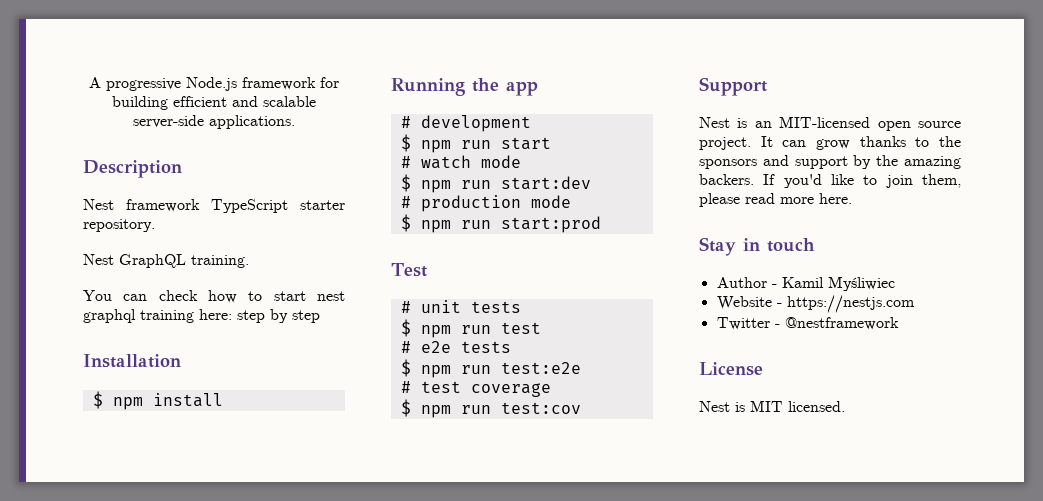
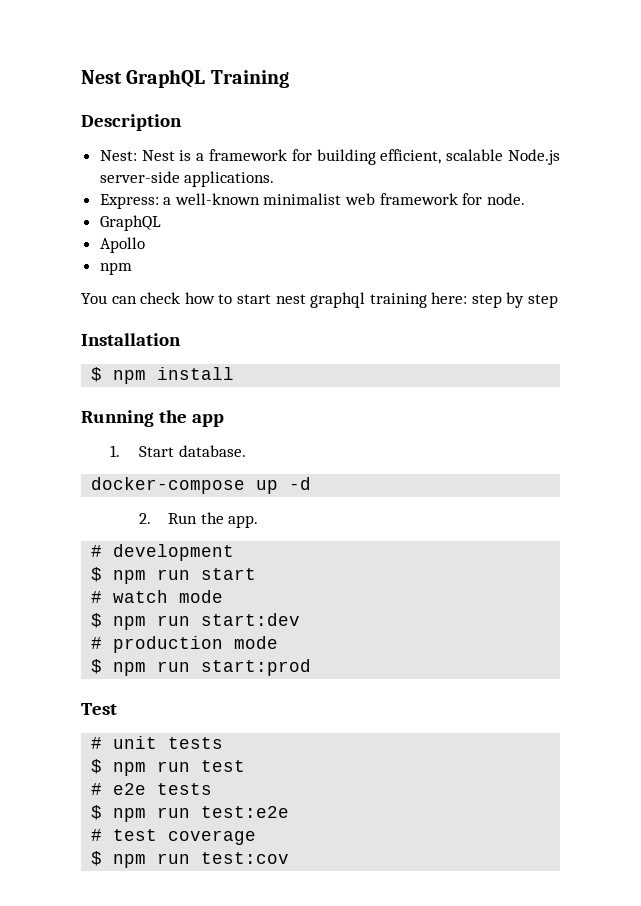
[89,77,339,91] [112,96,316,110] [133,115,295,129] [83,160,182,178] [83,199,345,213] [83,219,155,232] [83,254,249,268] A progressive Node.js framework for building efficient and scalable server-side applications. // Description // Nest framework TypeScript starter repository. // Nest GraphQL training. -> [81,69,289,88] [81,114,182,131] [99,149,560,165] [99,171,275,187] [99,193,525,209] [99,215,161,231] [99,237,145,253] [99,262,132,275] Nest GraphQL Training // Description // Nest: Nest is a framework for building efficient, scalable Node.js server-side applications. // Express: a well-known minimalist web framework for node. // GraphQL // Apollo // npm
(538, 88) none -> [109,445,246,457] [91,477,312,494] [138,512,259,528] // 1. Start database. // docker-compose up -d // 2. Run the app.
[699,77,767,96] [699,116,961,131] [699,136,961,150] [699,155,961,169] [699,174,961,188] [699,193,852,207] [699,237,815,256] [716,276,895,291] [716,295,915,313] [716,317,899,330] [699,362,763,376] [699,400,845,412] // Support // Nest is an MIT-licensed open source project. It can grow thanks to the sponsors and support by the amazing backers. If you'd like to join them, please read more here. // Stay in touch // Author - Kamil Myśliwiec // Website - https://nestjs.com // Twitter - @nestframework // License // Nest is MIT licensed. -> (290, 858) none

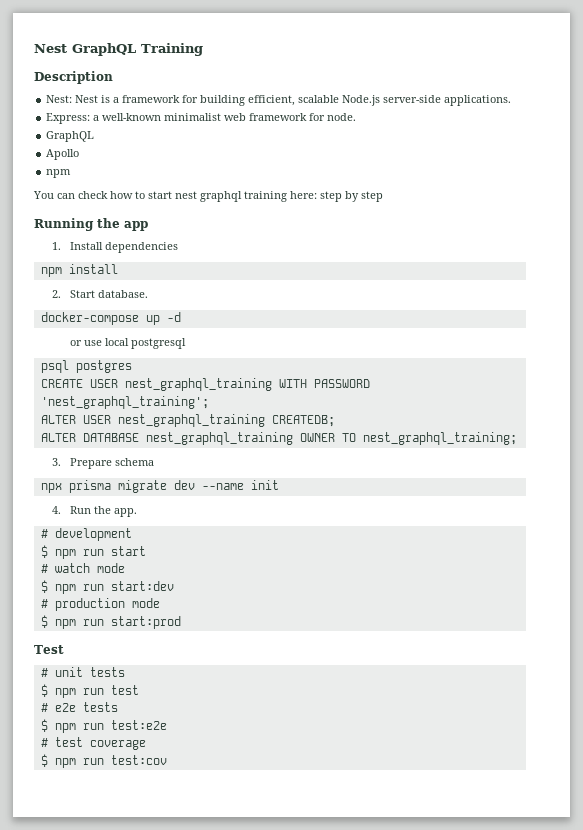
[81,333,181,346] [91,367,235,384] // Installation // $ npm install -> (383, 196) none
(120, 451) none -> [69,242,178,253] [40,264,118,277] [51,290,61,298] Install dependencies // npm install // 2.
[138,513,151,524] 2. -> [69,338,186,349] [40,360,132,373] [40,378,370,391] [40,396,209,409] [40,414,335,427] [40,432,517,445] [51,458,154,469] [40,480,279,493] [51,506,61,514] or use local postgresql // psql postgres // CREATE USER nest_graphql_training WITH PASSWORD 'nest_graphql_training'; // ALTER USER nest_graphql_training CREATEDB; // ALTER DATABASE nest_graphql_training OWNER TO nest_graphql_training; // 3. Prepare schema // npx prisma migrate dev --name init // 4.

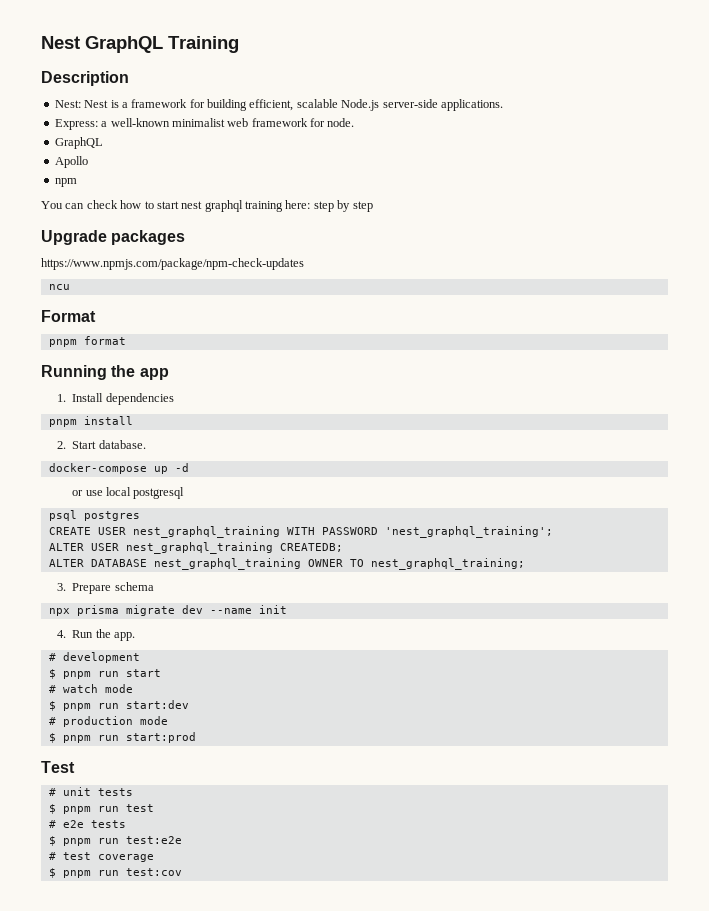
(383, 196) none -> [41,230,186,245] [41,258,304,270] [48,284,70,290] [41,310,96,322] [48,336,126,347] // Upgrade packages // https://www.npmjs.com/package/npm-check-updates // ncu // Format // pnpm format
[40,267,62,277] npm -> [48,419,77,427] pnpm
[54,549,76,559] npm -> [62,671,91,679] pnpm
[54,584,76,594] npm -> [62,703,91,711] pnpm
[54,619,76,629] npm -> [62,735,91,743] pnpm
[54,688,76,698] npm -> [62,806,91,814] pnpm
[54,723,76,733] npm -> [62,838,91,846] pnpm
[54,758,76,768] npm -> [62,870,91,878] pnpm

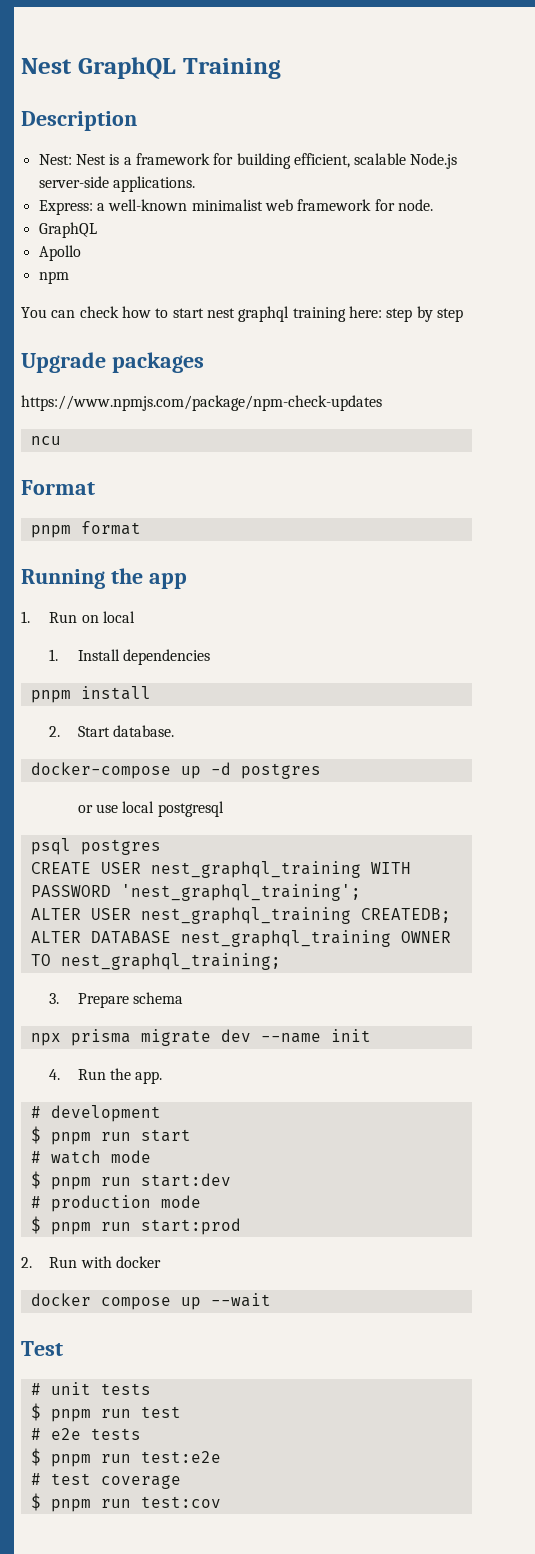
(169, 374) none -> [21,611,136,623] // 1. Run on local
(189, 467) none -> [240,763,321,779] postgres
(196, 737) none -> [21,1256,162,1268] [30,1293,271,1310] // 2. Run with docker // docker compose up --wait

